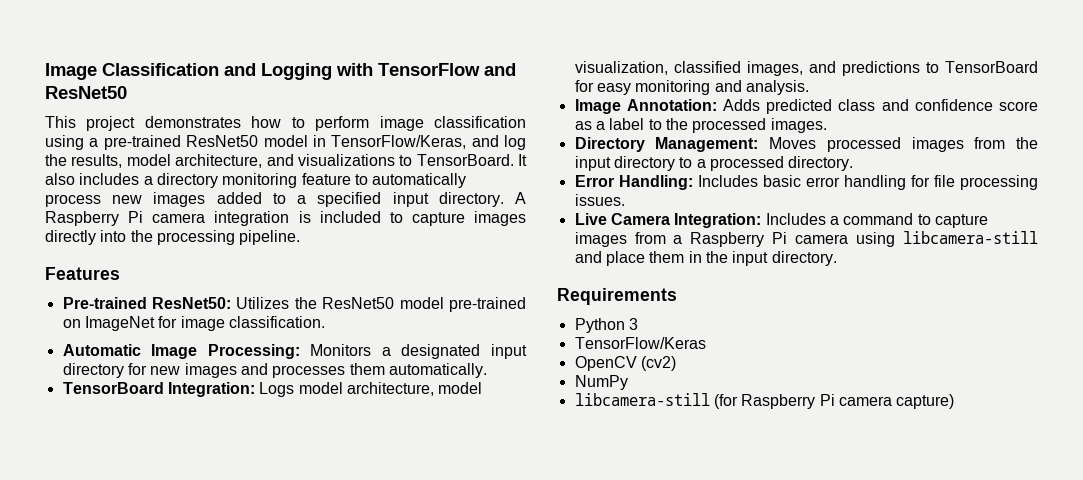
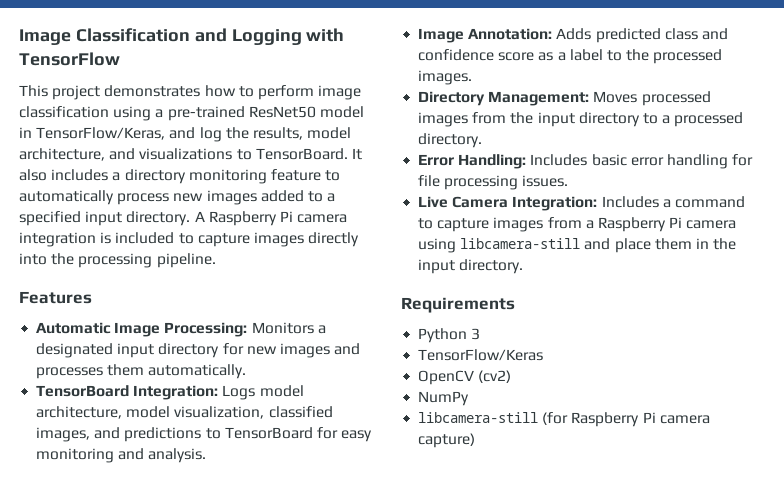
[484,63,516,76] [45,86,127,99] and ResNet50 -> (120, 59) none
[62,297,526,312] [62,316,325,331] // Pre-trained ResNet50: Utilizes the ResNet50 model pre-trained on ImageNet for image classification. -> (92, 297) none

